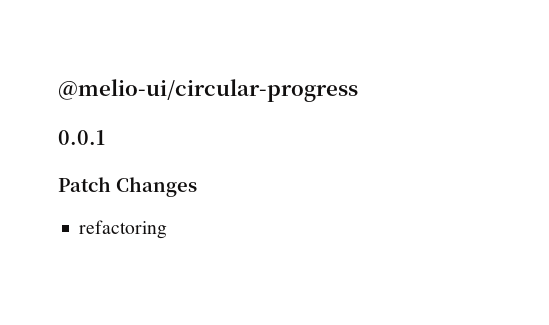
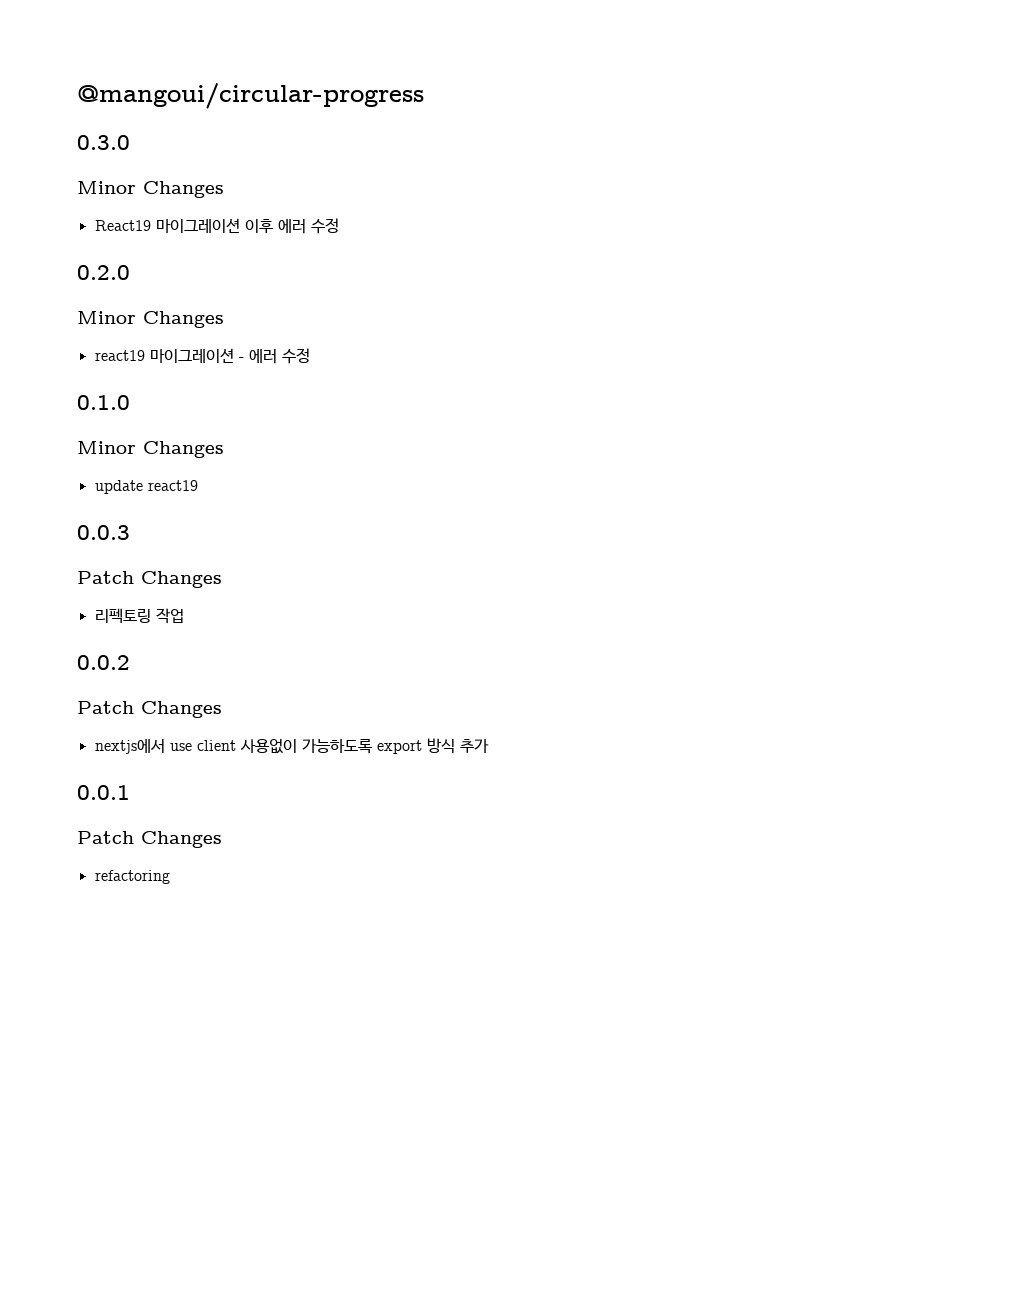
[58,79,358,102] @melio-ui/circular-progress -> [77,83,424,109] [77,135,130,150] [77,181,224,198] [94,218,339,234] [77,265,130,280] [77,311,224,328] [94,348,310,364] [77,395,130,410] [77,441,224,458] [94,480,198,494] [77,525,130,540] [77,571,222,588] [94,608,184,624] [77,655,130,670] [77,701,222,718] [94,738,489,754] @mangoui/circular-progress // 0.3.0 // Minor Changes // React19 마이그레이션 이후 에러 수정 // 0.2.0 // Minor Changes // react19 마이그레이션 - 에러 수정 // 0.1.0 // Minor Changes // update react19 // 0.0.3 // Patch Changes // 리펙토링 작업 // 0.0.2 // Patch Changes // nextjs에서 use client 사용없이 가능하도록 export 방식 추가

